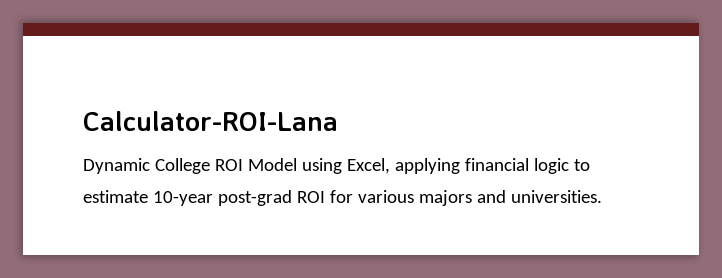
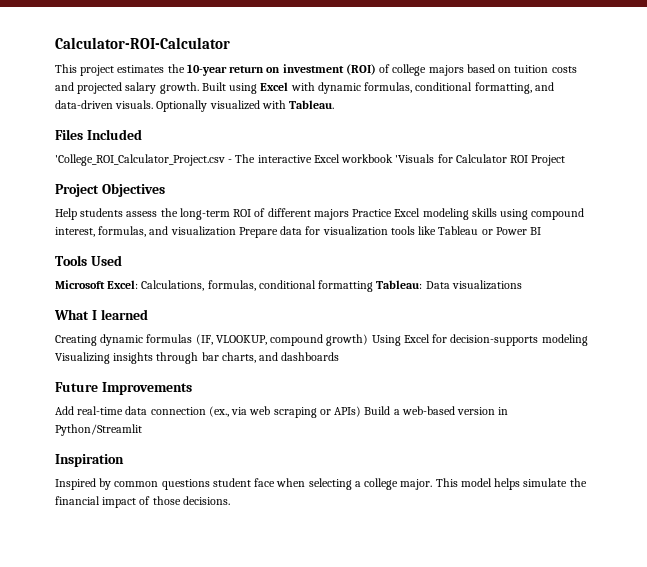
[83,111,338,131] [83,158,590,174] [83,190,602,206] Calculator-ROI-Lana // Dynamic College ROI Model using Excel, applying financial logic to estimate 10-year post-grad ROI for various majors and universities. -> [55,37,230,49] [55,64,577,76] [55,82,554,94] [55,100,335,112] [55,129,142,140] [55,154,566,166] [55,183,165,197] [55,208,585,220] [55,226,542,238] [55,255,122,266] [55,280,522,292] [54,309,148,320] [55,334,588,346] [55,352,340,364] [55,382,192,395] [55,406,509,418] [55,424,142,436] [55,454,124,467] [55,478,587,490] [55,496,230,508] Calculator-ROI-Calculator // This project estimates the 10-year return on investment (ROI) of college majors based on tuition costs and projected salary growth. Built using Excel with dynamic formulas, conditional formatting, and data-driven visuals. Optionally visualized with Tableau. // Files Included // 'College_ROI_Calculator_Project.csv - The interactive Excel workbook 'Visuals for Calculator ROI Project // Project Objectives // Help students assess the long-term ROI of different majors Practice Excel modeling skills using compound interest, formulas, and visualization Prepare data for visualization tools like Tableau or Power BI // Tools Used // Microsoft Excel: Calculations, formulas, conditional formatting Tableau: Data visualizations // What I learned // Creating dynamic formulas (IF, VLOOKUP, compound growth) Using Excel for decision-supports modeling Visualizing insights through bar charts, and dashboards // Future Improvements // Add real-time data connection (ex., via web scraping or APIs) Build a web-based version in Python/Streamlit // Inspiration // Inspired by common questions student face when selecting a college major. This model helps simulate the financial impact of those decisions.

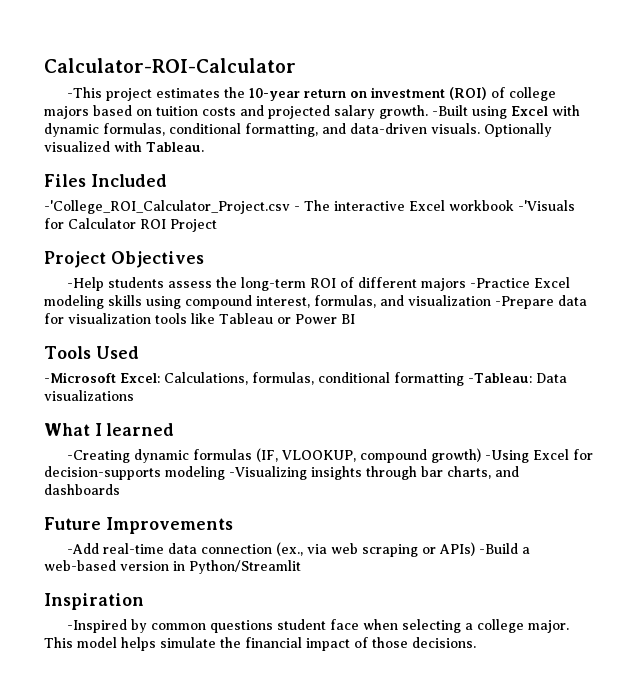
[55,64,77,73] This -> [67,87,103,98] -This
[201,82,226,91] Built -> [432,105,468,116] -Built
[55,154,225,166] 'College_ROI_Calculator_Project.csv -> [44,200,290,214] -'College_ROI_Calculator_Project.csv
[395,154,435,163] 'Visuals -> [518,200,575,211] -'Visuals
[55,208,77,220] Help -> [67,277,105,291] -Help
[352,209,393,217] Practice -> [470,278,531,288] -Practice
[238,227,278,238] Prepare -> [495,296,554,309] -Prepare
[55,280,105,289] Microsoft -> [44,372,116,383] -Microsoft
[376,280,423,289] Tableau: -> [468,373,532,383] -Tableau:
[55,335,97,346] Creating -> [67,450,131,463] -Creating
[371,335,401,346] Using -> [485,450,530,463] -Using
[55,352,110,364] Visualizing -> [229,466,307,480] -Visualizing
[55,406,74,415] Add -> [67,543,100,554] -Add
[364,406,391,415] Build -> [479,543,519,554] -Build
[55,478,96,490] Inspired -> [67,619,128,633] -Inspired

